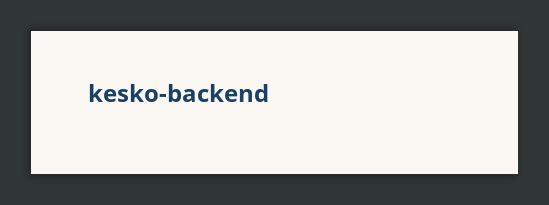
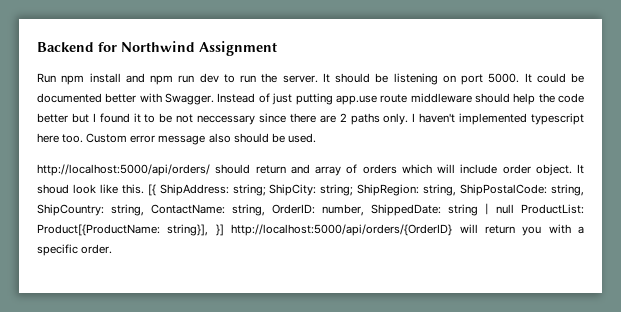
[88,84,269,102] kesko-backend -> [37,41,277,56] [37,73,584,85] [37,93,584,105] [37,113,585,125] [37,133,316,145] [37,164,584,176] [37,184,585,196] [37,203,584,216] [37,224,584,236] [37,244,113,256] Backend for Northwind Assignment // Run npm install and npm run dev to run the server. It should be listening on port 5000. It could be documented better with Swagger. Instead of just putting app.use route middleware should help the code better but I found it to be not neccessary since there are 2 paths only. I haven't implemented typescript here too. Custom error message also should be used. // http://localhost:5000/api/orders/ should return and array of orders which will include order object. It shoud look like this. [{ ShipAddress: string; ShipCity: string; ShipRegion: string, ShipPostalCode: string, ShipCountry: string, ContactName: string, OrderID: number, ShippedDate: string | null ProductList: Product[{ProductName: string}], }] http://localhost:5000/api/orders/{OrderID} will return you with a specific order.

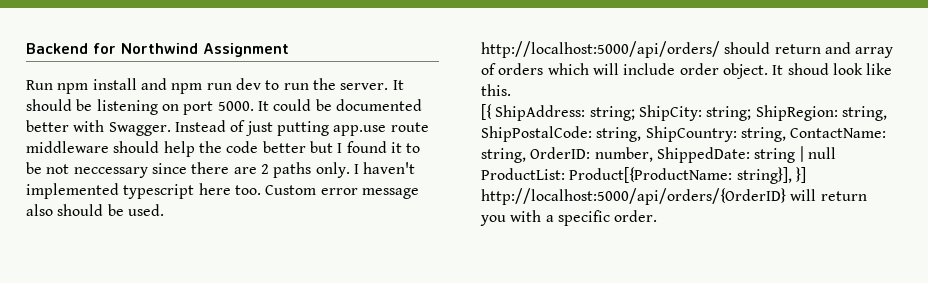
(144, 189) none -> (511, 90) //

